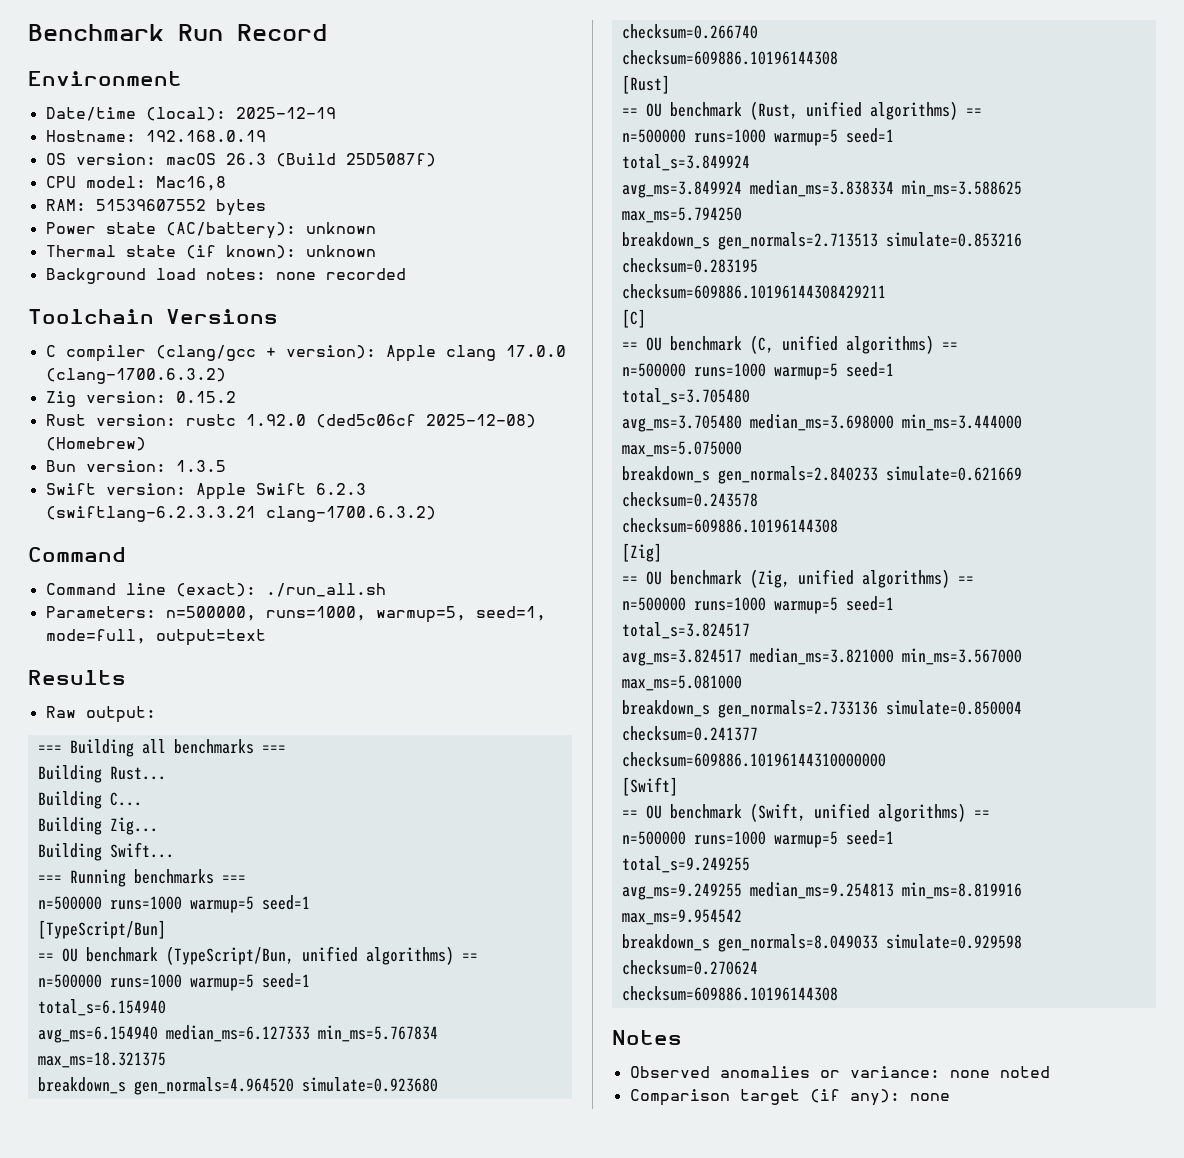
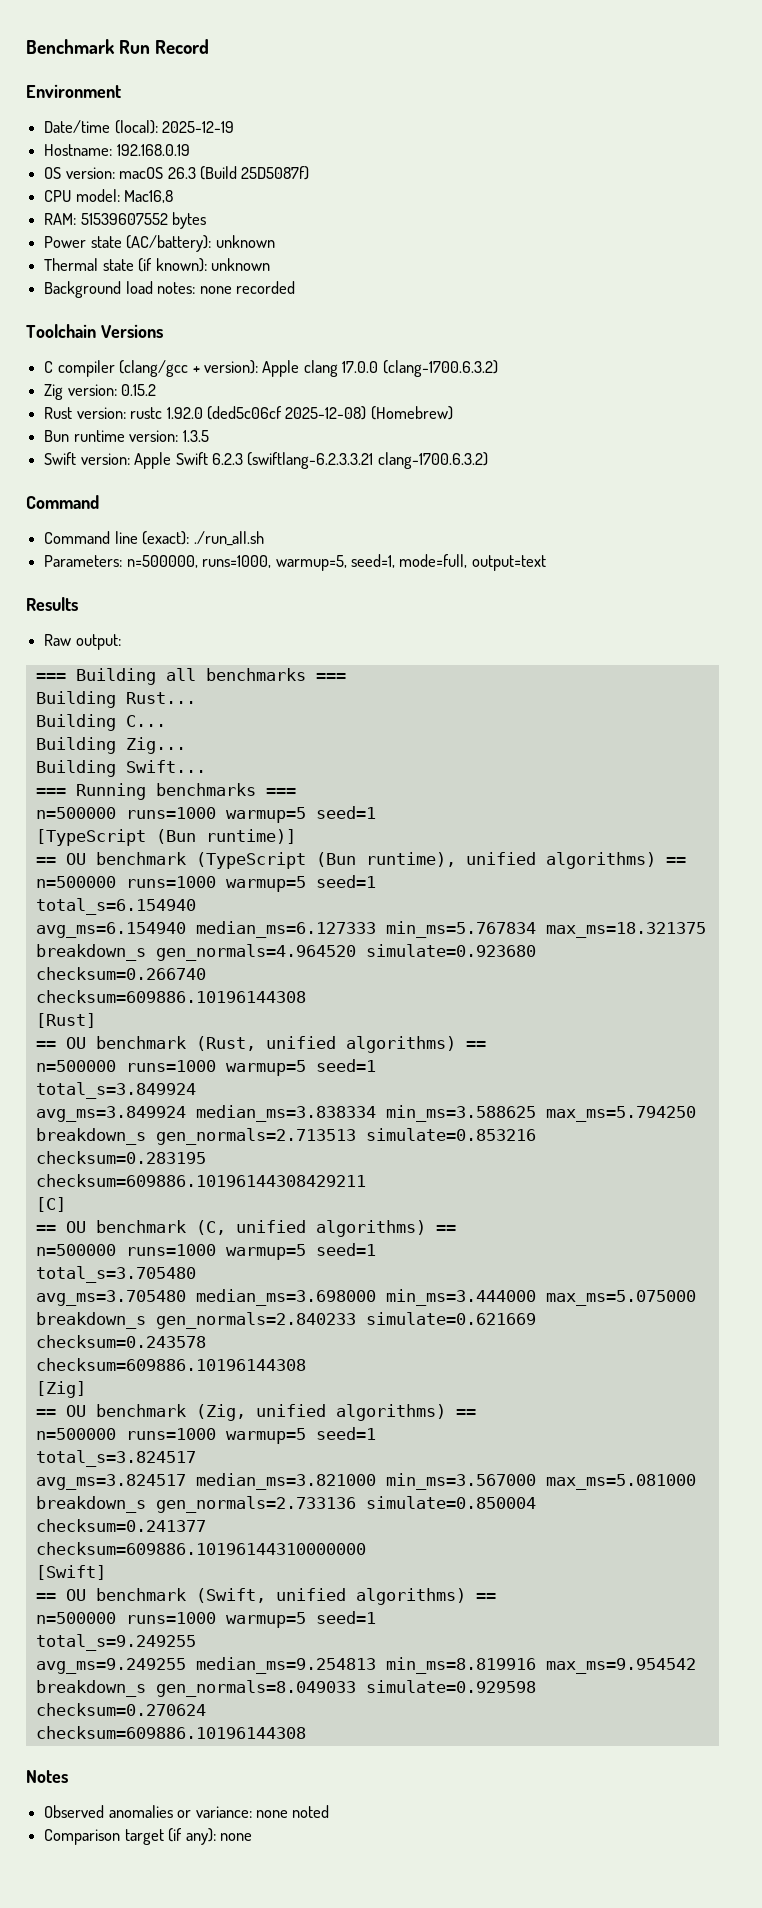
(76, 466) none -> [73,430,125,442] runtime
[37,920,166,939] [37,946,294,965] [TypeScript/Bun] // == OU benchmark (TypeScript/Bun, -> [35,829,296,846] [35,852,456,869] [TypeScript (Bun runtime)] // == OU benchmark (TypeScript (Bun runtime),

